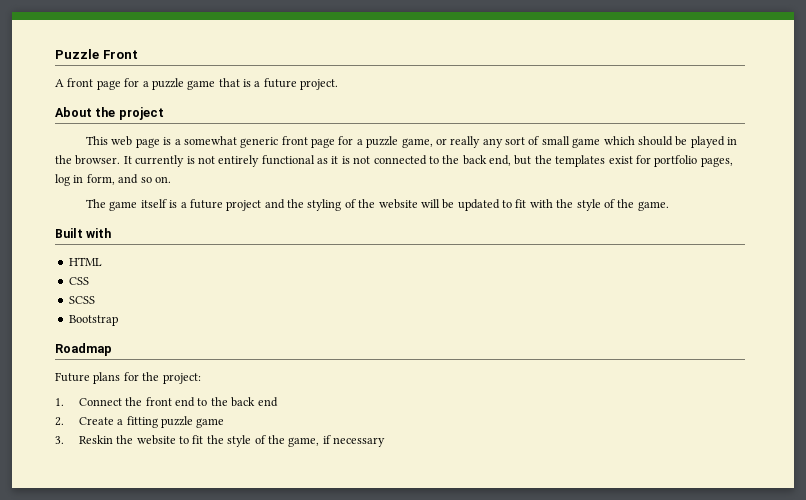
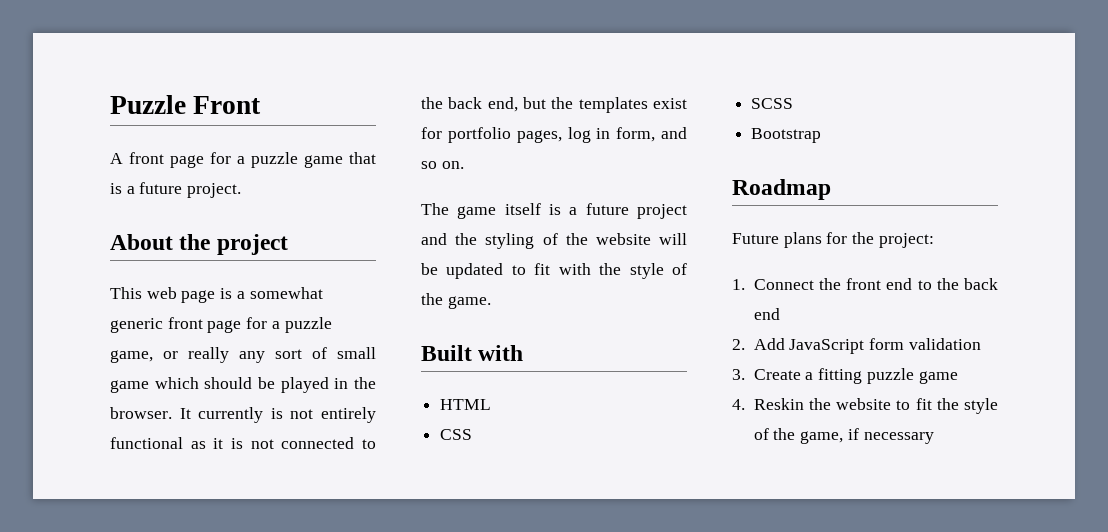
(64, 421) none -> [753,338,981,354] [732,369,745,380] Add JavaScript form validation // 3.
[55,436,64,444] 3. -> [732,399,745,410] 4.

